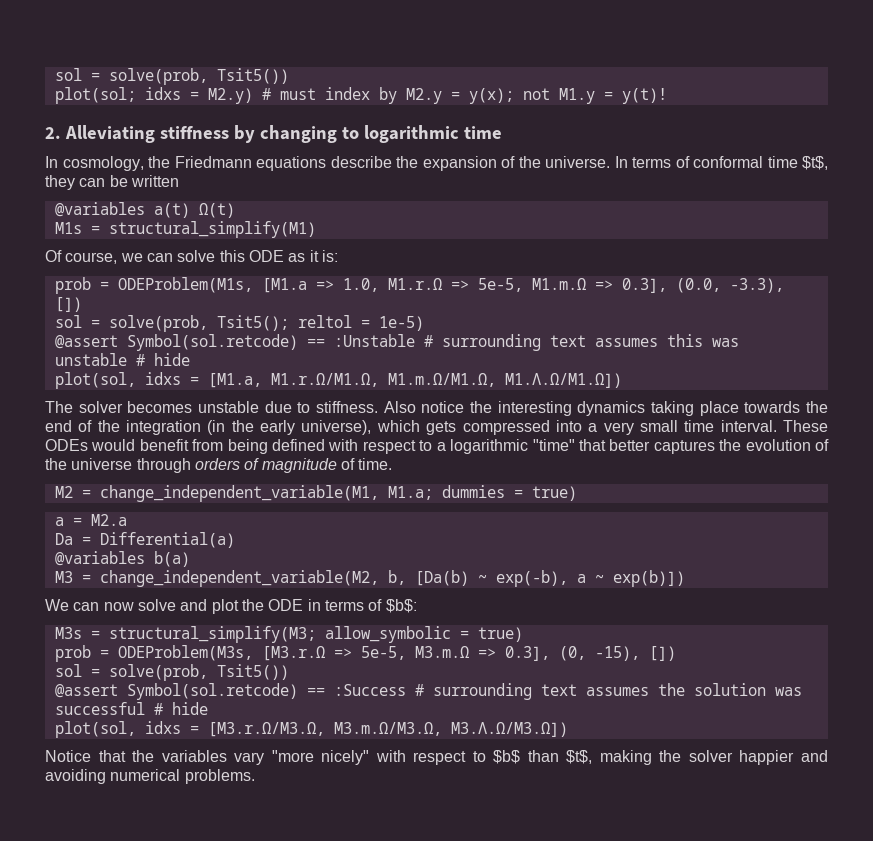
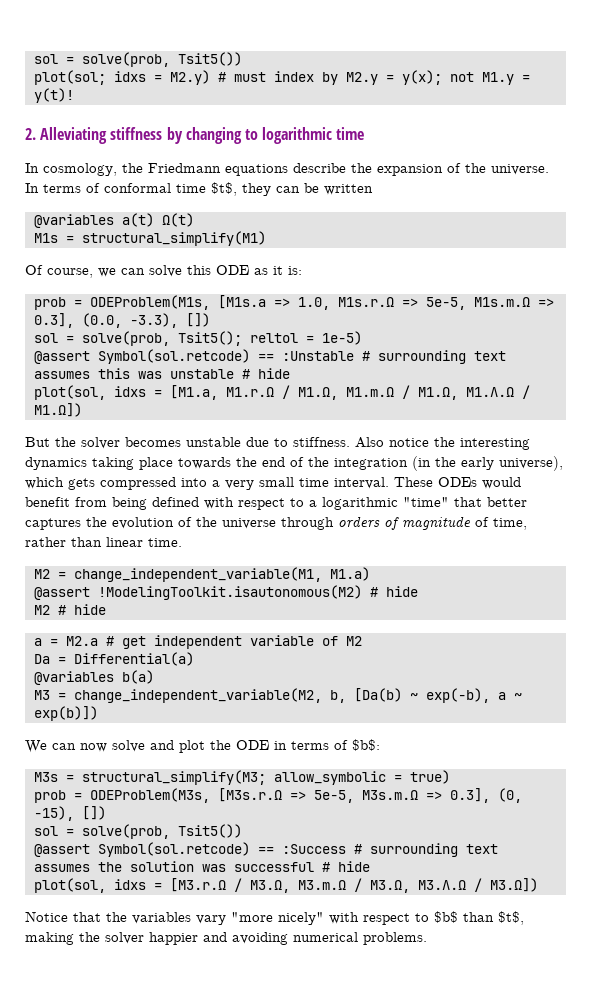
[261,278,307,293] [M1.a -> [217,295,266,309] [M1s.a
[387,278,586,292] M1.r.Ω => 5e-5, M1.m.Ω -> [337,297,530,310] M1s.r.Ω => 5e-5, M1s.m.Ω
[270,373,622,388] [45,401,73,413] M1.r.Ω/M1.Ω, M1.m.Ω/M1.Ω, M1.Λ.Ω/M1.Ω]) // The -> [225,385,530,400] [33,403,82,417] [25,437,76,447] M1.r.Ω / M1.Ω, M1.m.Ω / M1.Ω, M1.Λ.Ω / M1.Ω]) // But the
(355, 464) none -> [493,518,527,530] [25,537,143,547] time, rather than linear
[387,485,577,501] [54,514,127,526] M1.a; dummies = true) // a = M2.a -> [329,567,370,581] [33,585,418,600] [33,604,106,615] [33,635,362,649] M1.a) // @assert !ModelingToolkit.isautonomous(M2) # hide // M2 # hide // a = M2.a # get independent variable of M2
[261,646,469,661] [M3.r.Ω => 5e-5, M3.m.Ω -> [217,788,418,803] [M3s.r.Ω => 5e-5, M3s.m.Ω
[207,722,568,737] [M3.r.Ω/M3.Ω, M3.m.Ω/M3.Ω, M3.Λ.Ω/M3.Ω]) -> [169,878,538,893] [M3.r.Ω / M3.Ω, M3.m.Ω / M3.Ω, M3.Λ.Ω / M3.Ω])

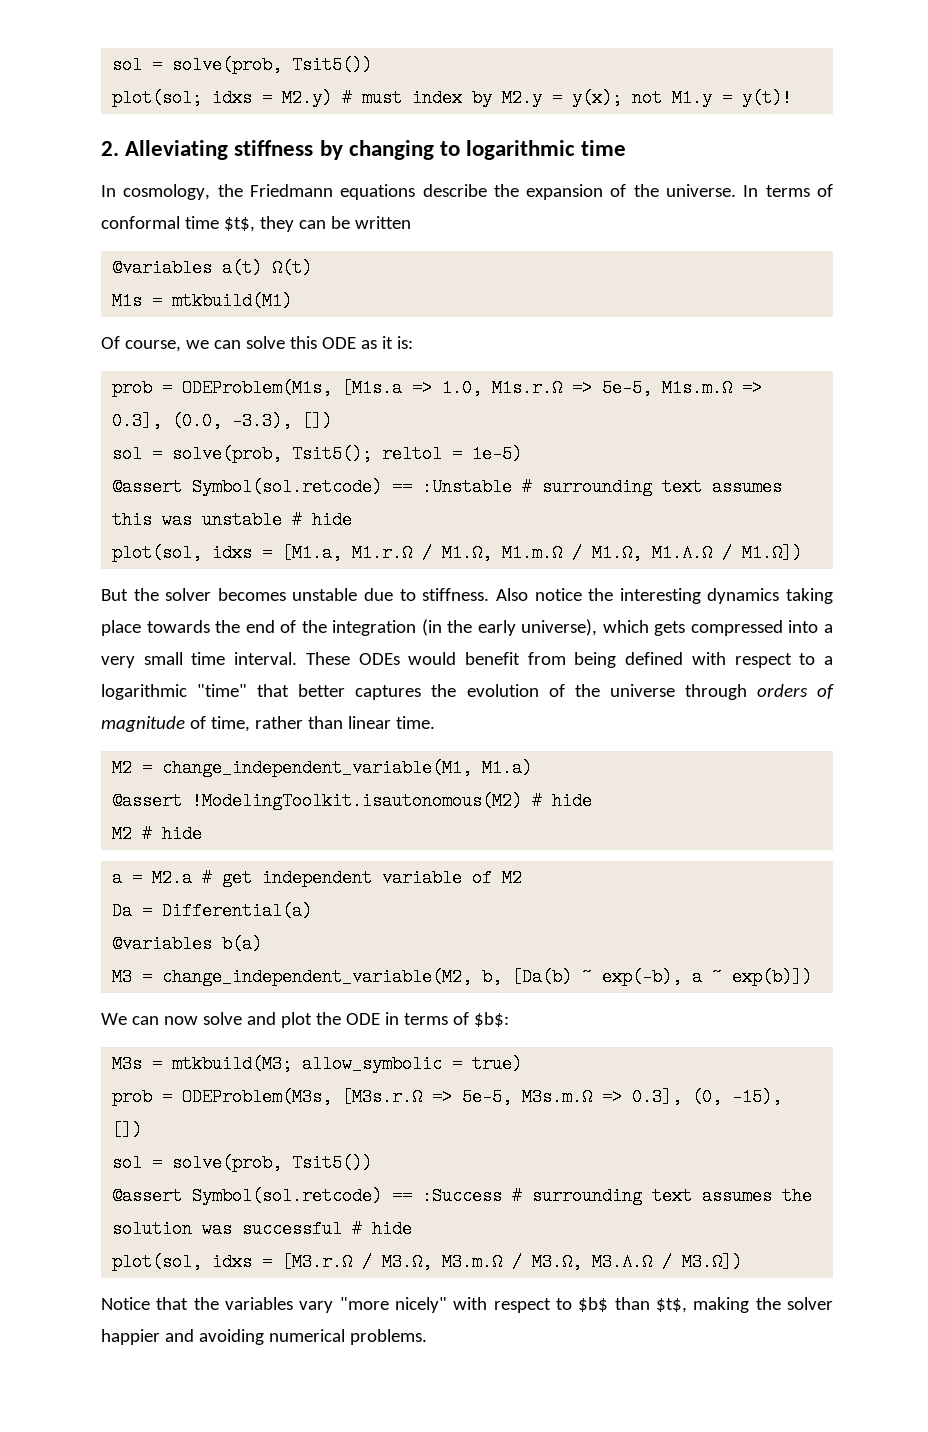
[81,231,266,246] structural_simplify(M1) -> [172,292,293,310] mtkbuild(M1)
[81,770,266,785] structural_simplify(M3; -> [172,1055,293,1073] mtkbuild(M3;

